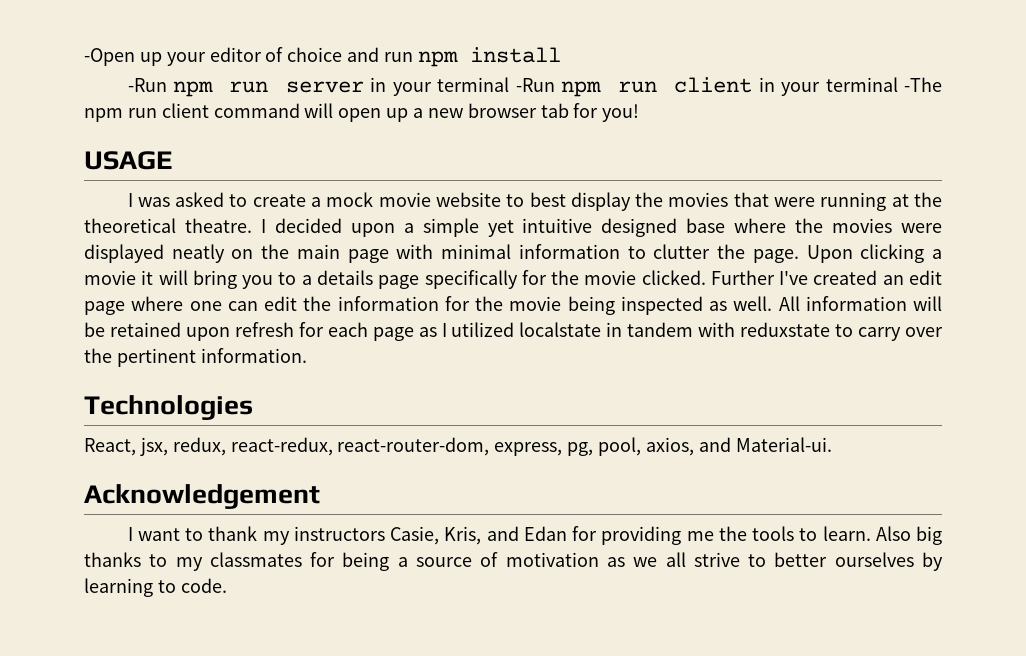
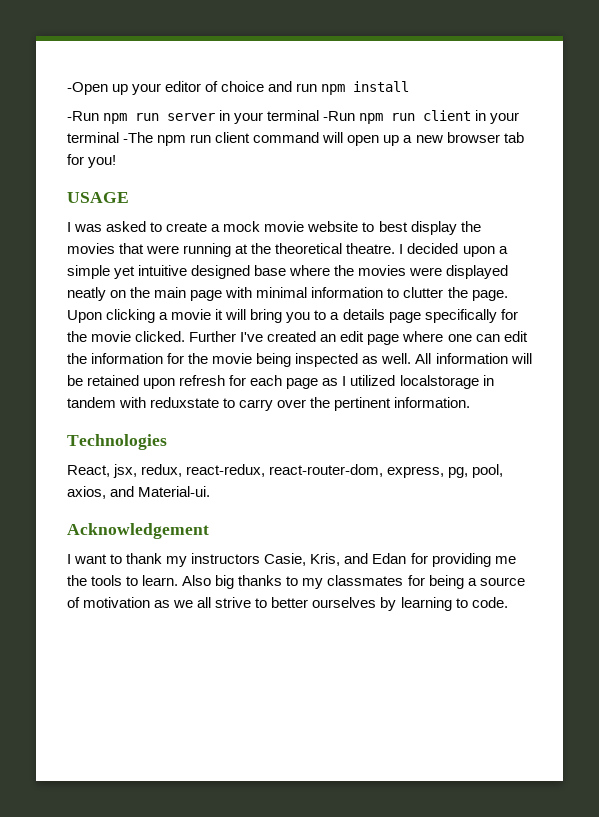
[519,322,602,337] localstate -> [399,375,479,389] localstorage

